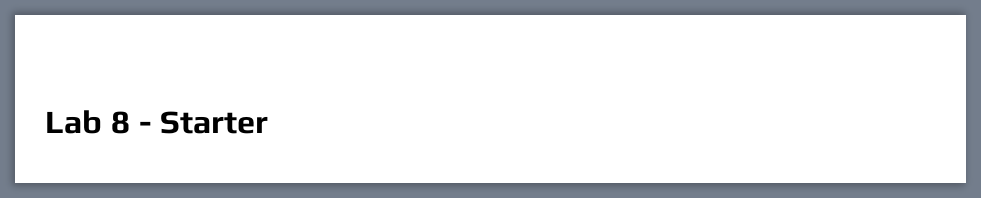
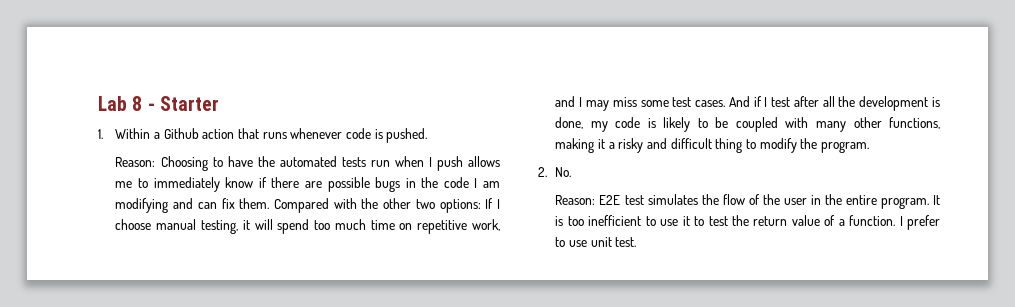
(269, 122) none -> [98,128,428,143] [115,156,501,171] [115,177,500,192] [115,198,501,213] [115,219,500,234] [555,96,940,111] [555,117,940,132] [555,138,869,153] [538,167,572,177] [555,194,940,209] [555,215,940,230] [555,237,637,247] // 1. Within a Github action that runs whenever code is pushed. // Reason: Choosing to have the automated tests run when I push allows me to immediately know if there are possible bugs in the code I am modifying and can fix them. Compared with the other two options: If I choose manual testing, it will spend too much time on repetitive work, and I may miss some test cases. And if I test after all the development is done, my code is likely to be coupled with many other functions, making it a risky and difficult thing to modify the program. // 2. No. // Reason: E2E test simulates the flow of the user in the entire program. It is too inefficient to use it to test the return value of a function. I prefer to use unit test.

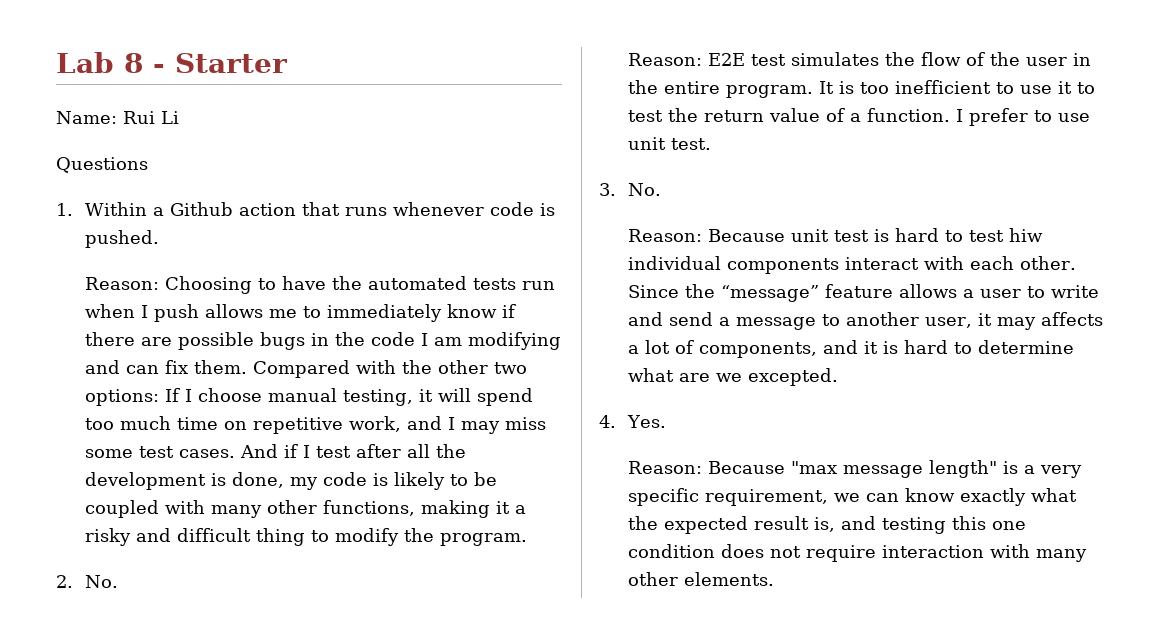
(219, 103) none -> [56,111,179,124] [56,157,148,173] // Name: Rui Li // Questions
(637, 242) none -> [599,183,661,196] [627,228,1043,242] [627,256,1076,274] [627,284,1099,302] [627,312,1103,330] [627,340,1074,358] [627,368,838,386] [599,415,666,428] [627,460,1082,478] [627,488,1077,506] [627,516,1026,534] [627,544,1087,562] [627,572,774,586] // 3. No. // Reason: Because unit test is hard to test hiw individual components interact with each other. Since the “message” feature allows a user to write and send a message to another user, it may affects a lot of components, and it is hard to determine what are we excepted. // 4. Yes. // Reason: Because "max message length" is a very specific requirement, we can know exactly what the expected result is, and testing this one condition does not require interaction with many other elements.

